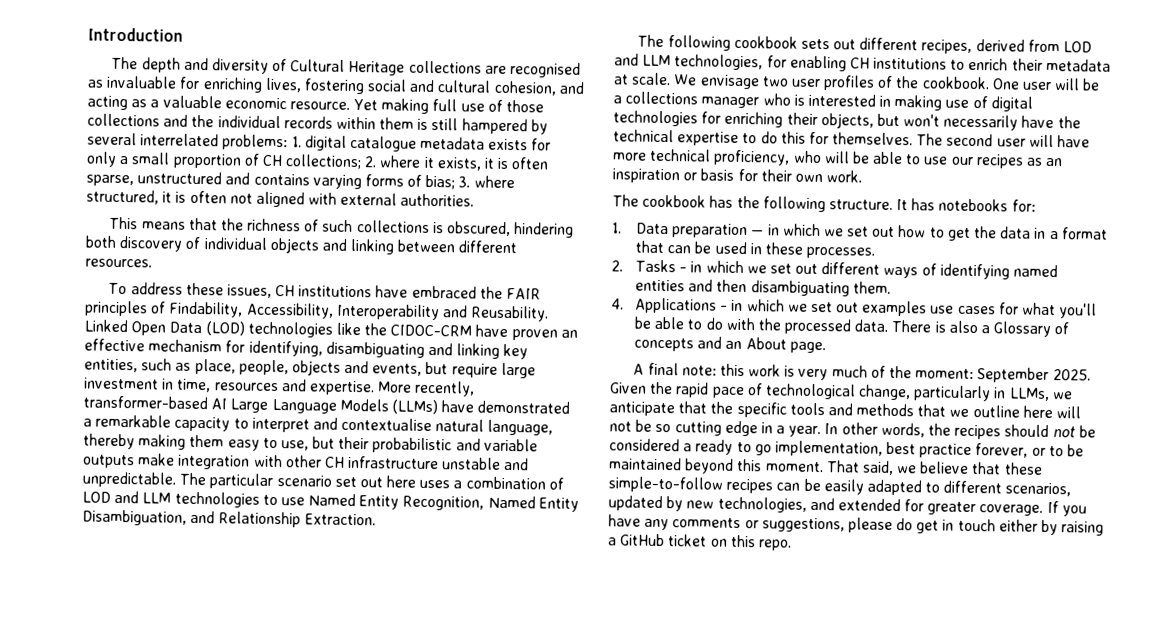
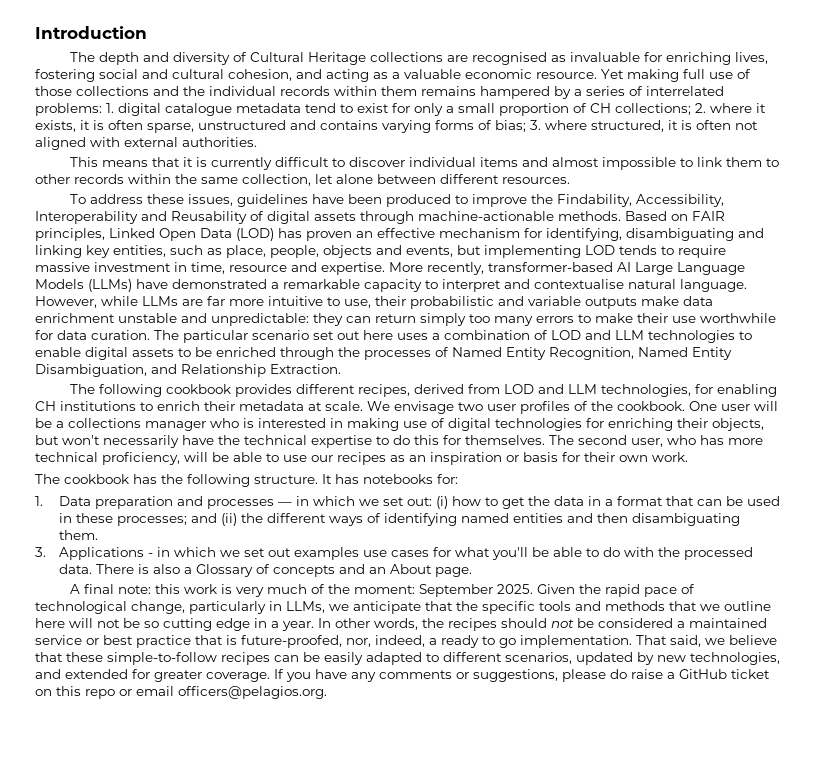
[417,118,548,135] [87,132,137,146] is still hampered by several -> [421,86,643,99] remains hampered by a series of
[488,138,529,151] exists -> [305,103,389,113] tend to exist
[220,218,575,238] [85,235,395,255] the richness of such collections is obscured, hindering both discovery of individual objects and linking -> [182,157,779,170] [35,174,373,186] it is currently difficult to discover individual items and almost impossible to link them to other records within the same collection, let alone
[275,285,541,300] [84,300,550,322] [84,319,509,338] CH institutions have embraced the FAIR principles of Findability, Accessibility, Interoperability and Reusability. Linked Open Data (LOD) technologies like the CIDOC-CRM have -> [236,194,724,207] [35,211,725,224] [35,228,302,241] guidelines have been produced to improve the Findability, Accessibility, Interoperability and Reusability of digital assets through machine-actionable methods. Based on FAIR principles, Linked Open Data (LOD) has
[451,362,536,379] require large -> [484,245,726,258] [35,262,90,272] implementing LOD tends to require massive
[214,382,279,392] resources -> [229,265,287,272] resource
[487,419,554,436] [83,433,260,451] language, thereby making them easy -> [680,279,747,292] [35,296,323,308] language. However, while LLMs are far more intuitive
[312,436,336,449] but -> (371, 303) none
[178,454,530,471] [82,471,176,488] integration with other CH infrastructure unstable and unpredictable. -> [683,296,713,306] [35,313,776,326] [35,330,150,340] data enrichment unstable and unpredictable: they can return simply too many errors to make their use worthwhile for data curation.
[280,497,305,506] use -> [35,347,449,360] enable digital assets to be enriched through the processes of
[800,38,857,50] sets out -> [234,384,292,397] provides
[996,134,1091,148] user will have -> [631,435,724,447] user, who has
[793,150,822,164] who -> (180, 458) none
(749, 231) none -> [176,496,274,509] and processes
[872,226,896,238] out -> [406,496,448,509] out: (i)
[806,246,876,259] [611,259,819,275] processes. // 2. Tasks - in which we set out -> [116,513,263,526] processes; and (ii) the
[611,298,624,310] 4. -> [35,547,46,557] 3.
[695,439,1085,459] [609,457,824,474] ready to go implementation, best practice forever, or to be maintained beyond this moment. -> [689,618,767,628] [35,635,632,648] maintained service or best practice that is future-proofed, nor, indeed, a ready to go implementation.
[916,518,1105,536] get in touch either by raising -> [631,669,663,679] raise
[758,539,792,551] repo. -> [85,686,327,699] repo or email officers@pelagios.org.

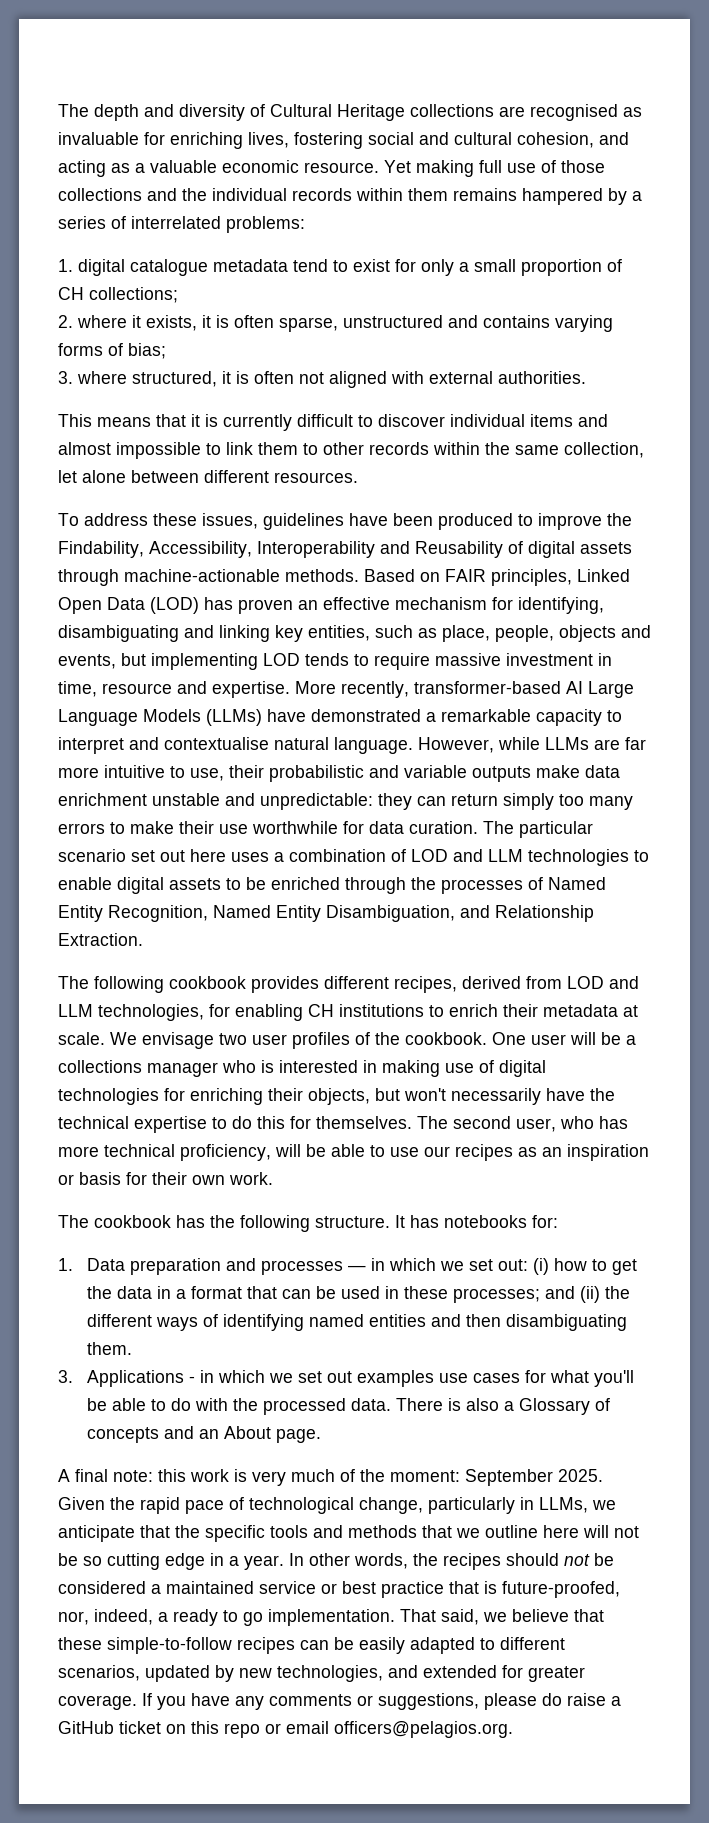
[35,26,147,39] Introduction // -> (58, 110) none
(102, 109) none -> (305, 224) //
(691, 109) none -> (178, 295) //
(526, 126) none -> (166, 351) //

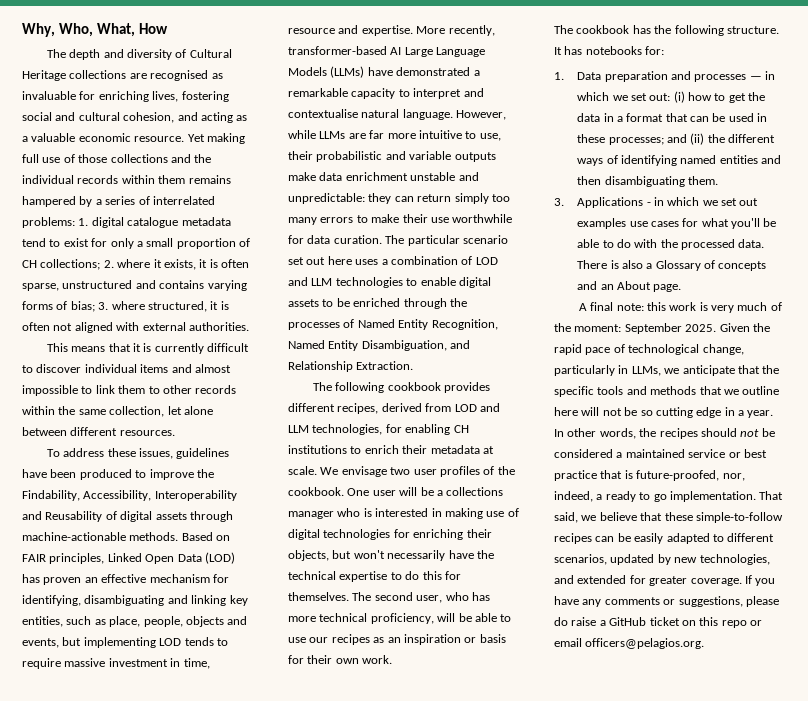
(58, 110) none -> [22,23,168,37] Why, Who, What, How //
(305, 224) // -> (75, 222) none
(178, 295) // -> (101, 264) none
(166, 351) // -> (95, 306) none

